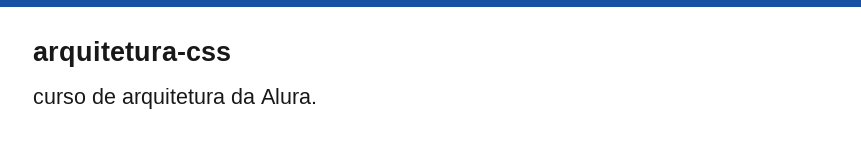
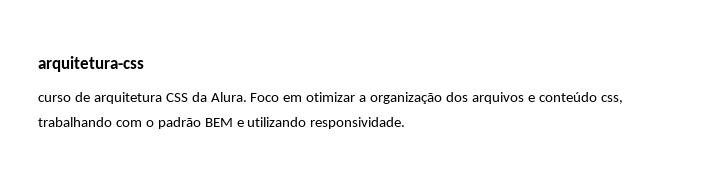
(225, 98) none -> [165,93,188,102] CSS
(317, 96) none -> [250,92,623,104] [38,117,406,129] Foco em otimizar a organização dos arquivos e conteúdo css, trabalhando com o padrão BEM e utilizando responsividade.

